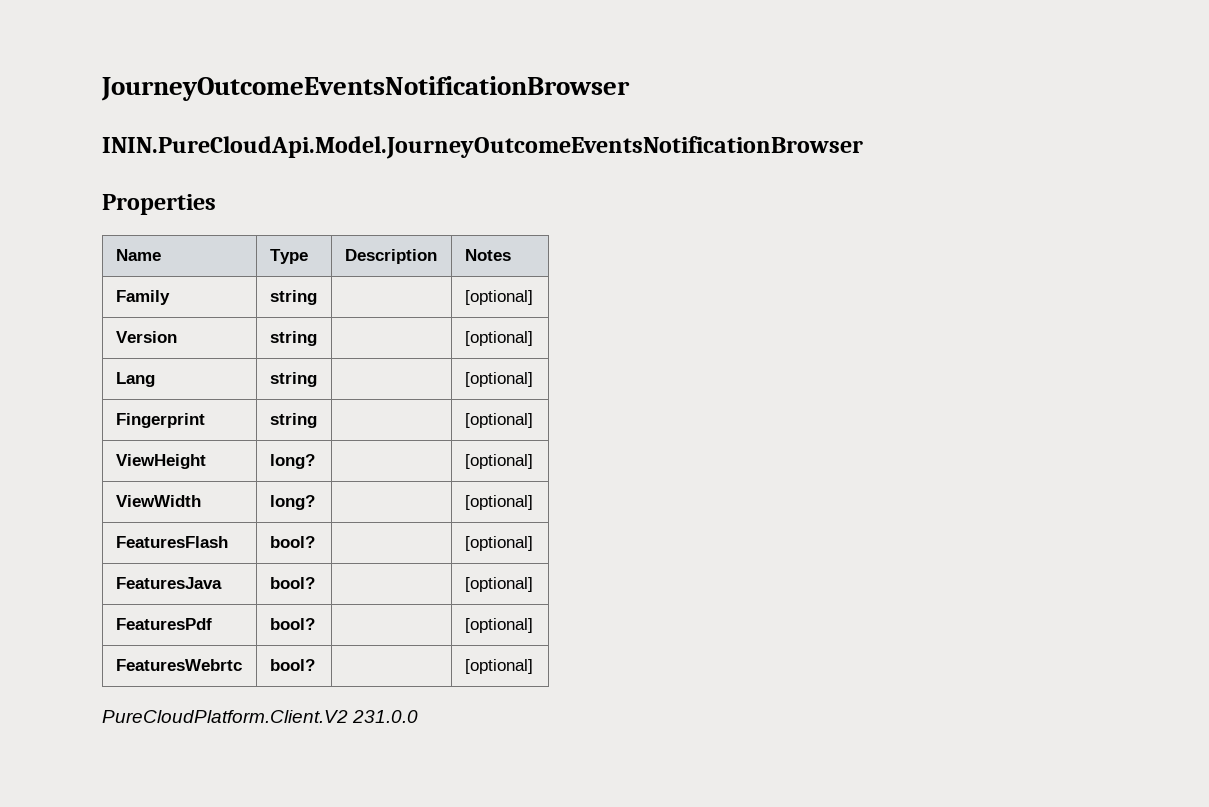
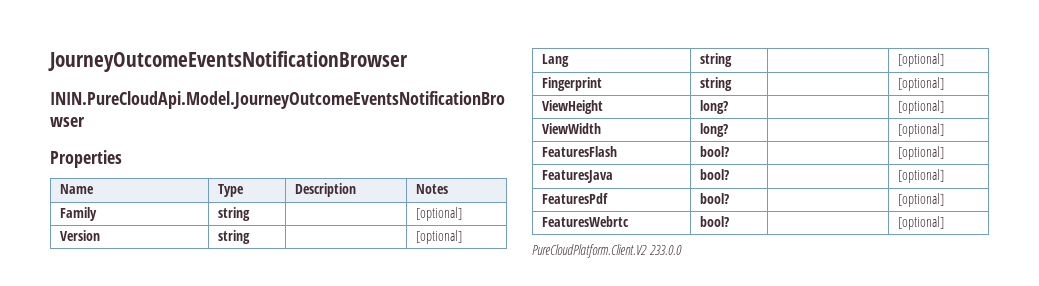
[352,710,419,723] 231.0.0 -> [648,245,682,255] 233.0.0

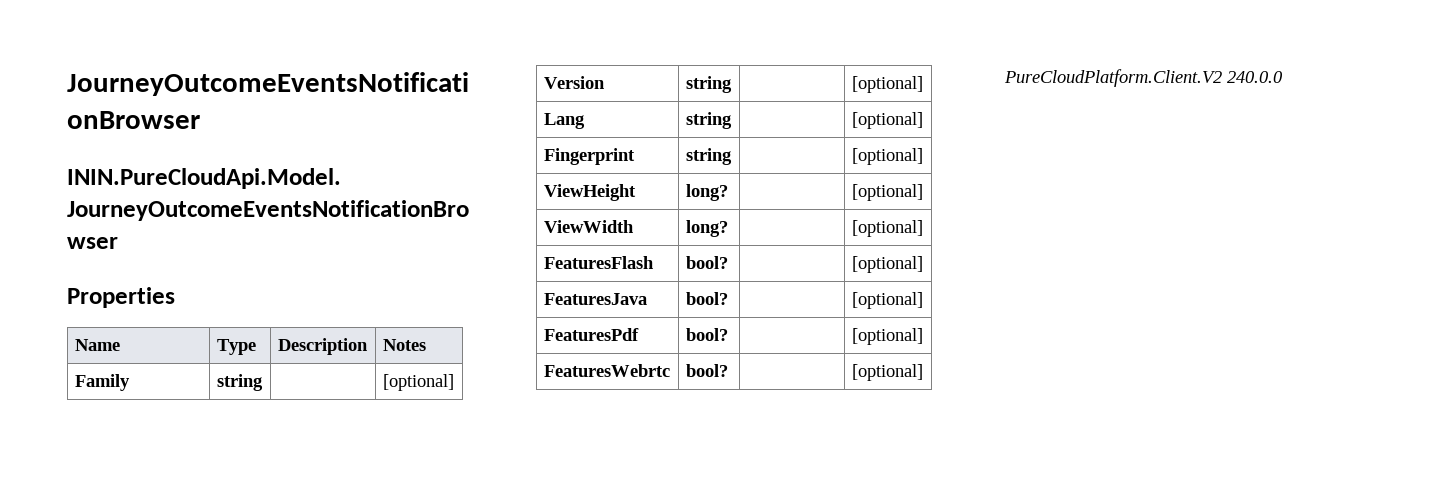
[648,245,682,255] 233.0.0 -> [1227,71,1283,83] 240.0.0

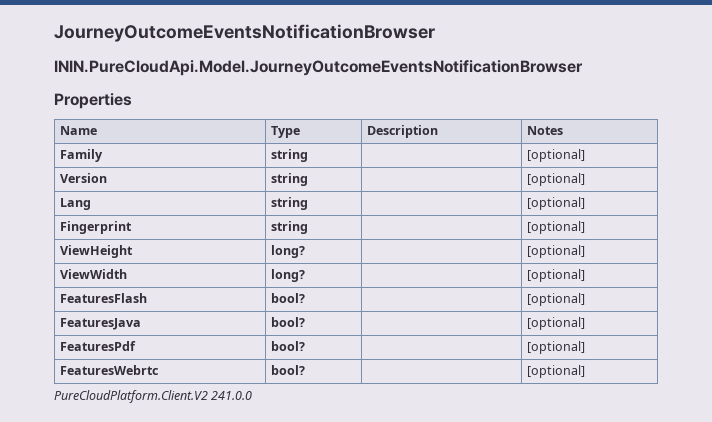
[1227,71,1283,83] 240.0.0 -> [211,391,253,400] 241.0.0

